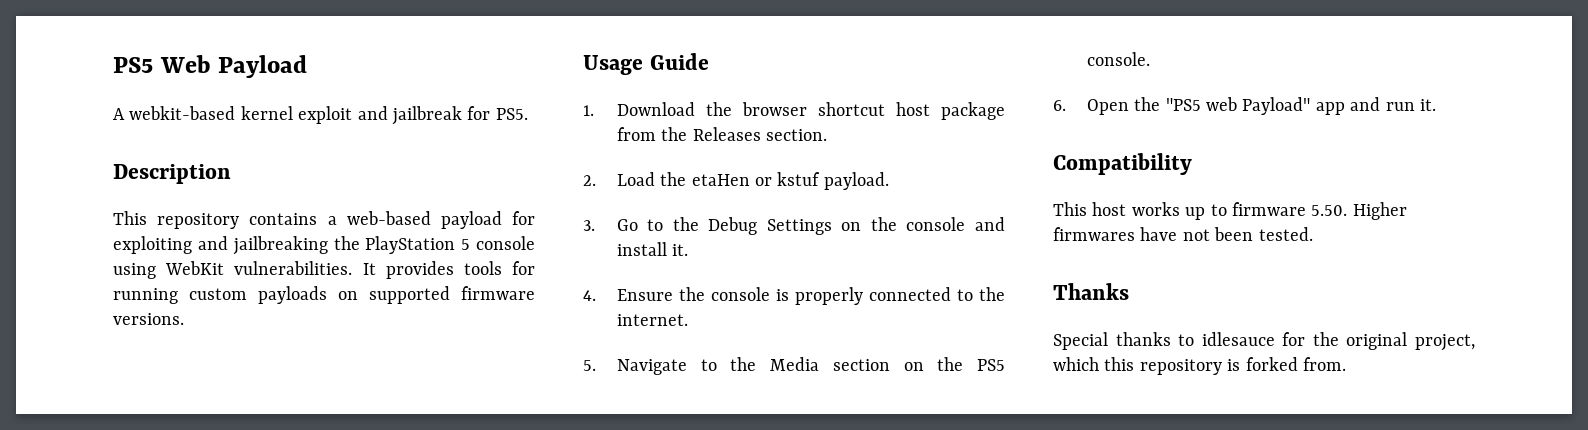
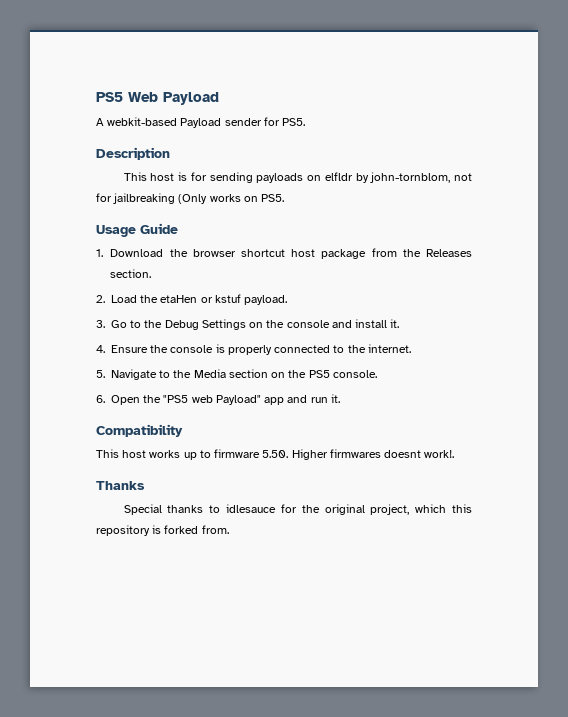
[240,106,462,125] kernel exploit and jailbreak -> [180,118,262,128] Payload sender
[157,211,535,229] [113,236,535,255] [113,261,535,279] [113,286,535,304] [113,313,184,325] repository contains a web-based payload for exploiting and jailbreaking the PlayStation 5 console using WebKit vulnerabilities. It provides tools for running custom payloads on supported firmware versions. -> [150,172,472,183] [96,193,285,204] host is for sending payloads on elfldr by john-tornblom, not for jailbreaking (Only works on PS5.
[1140,227,1313,241] have not been tested. -> [384,450,455,458] doesnt work!.

